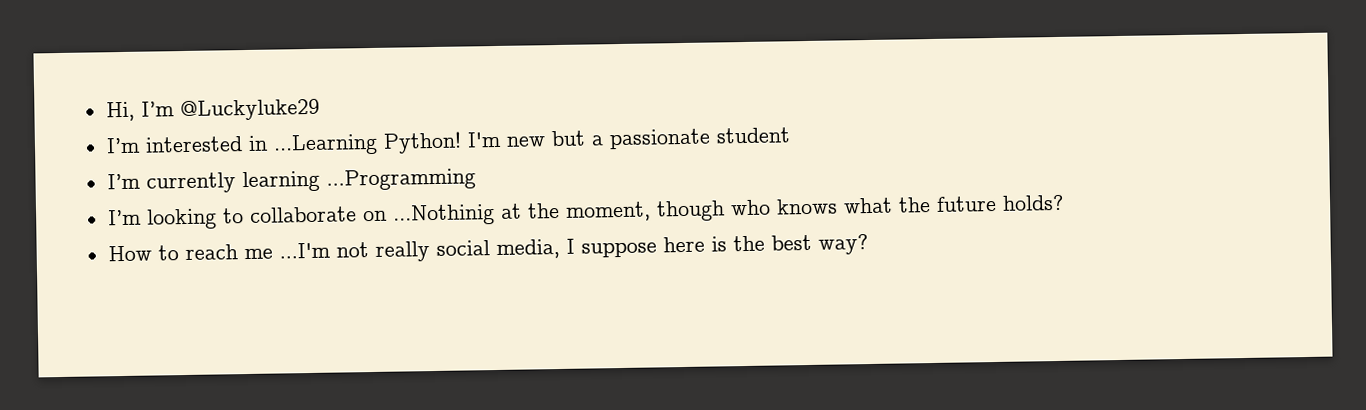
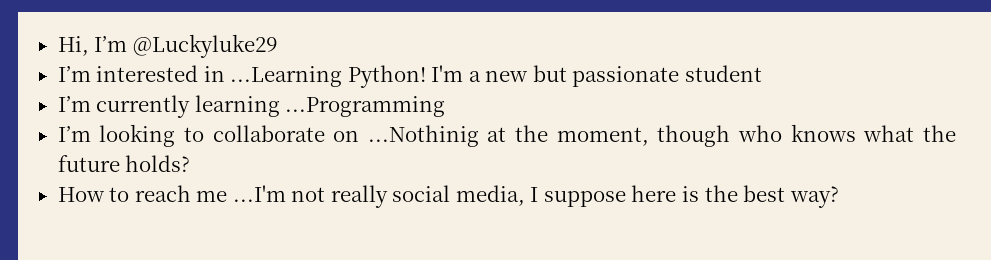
(502, 139) none -> [468,71,481,82] a
[590,135,604,146] a -> (567, 73) none

